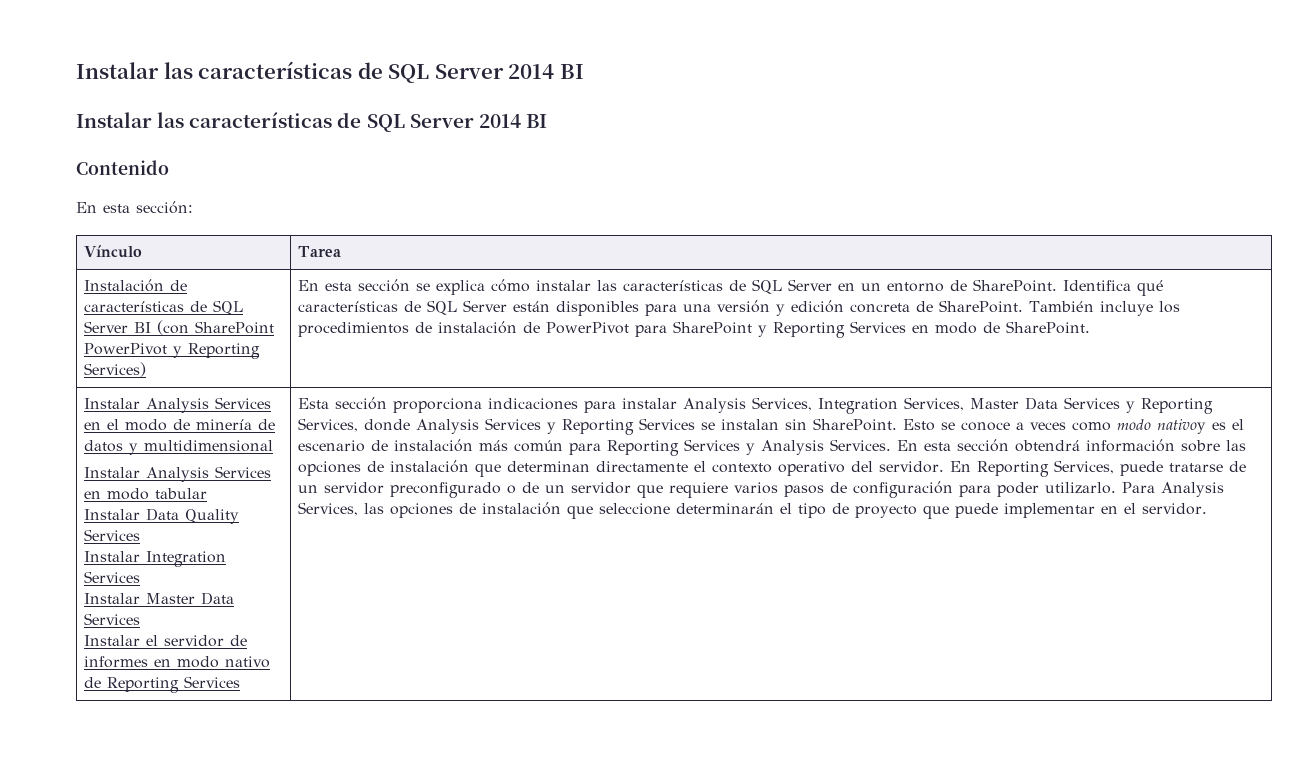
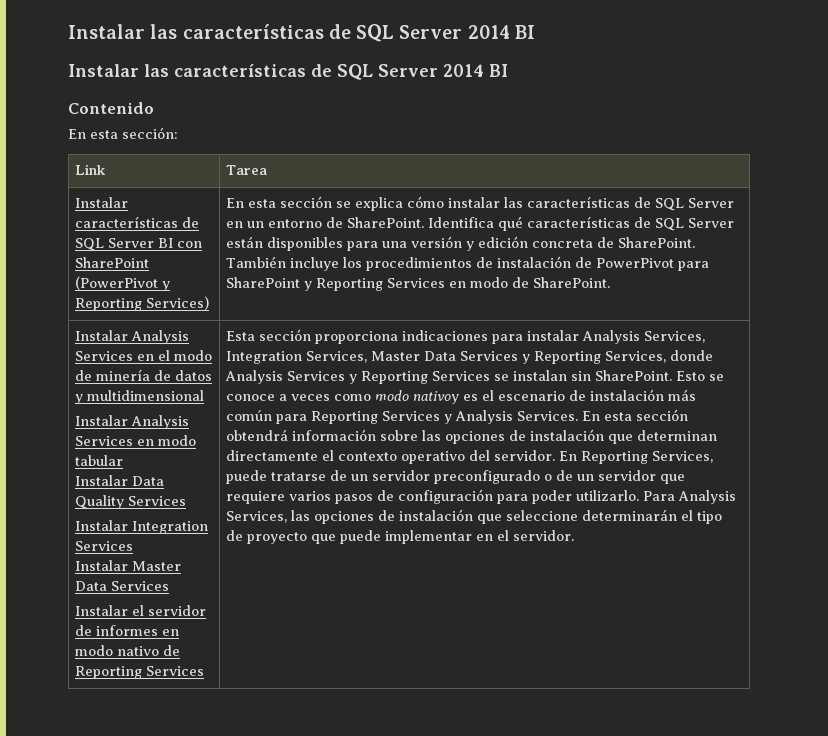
[84,245,143,258] Vínculo -> [75,164,107,175] Link
[84,279,188,292] Instalación de -> [75,197,129,208] Instalar
[157,320,275,335] [84,343,168,355] (con SharePoint PowerPivot -> [177,241,203,248] [75,257,150,268] [75,276,159,290] con SharePoint (PowerPivot

